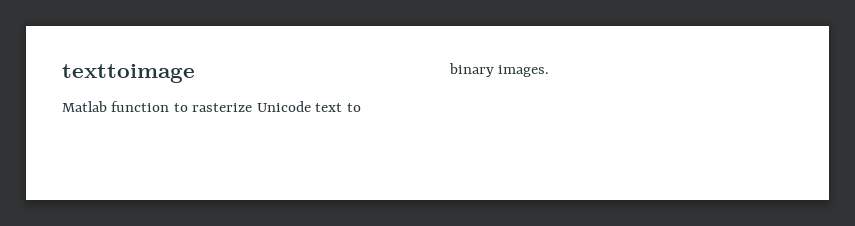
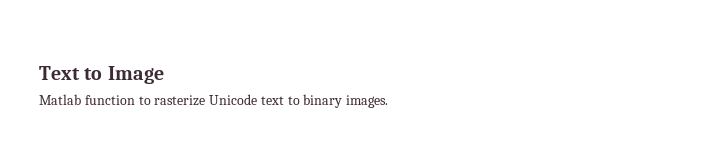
[62,64,195,83] texttoimage -> [39,66,164,84] Text to Image

